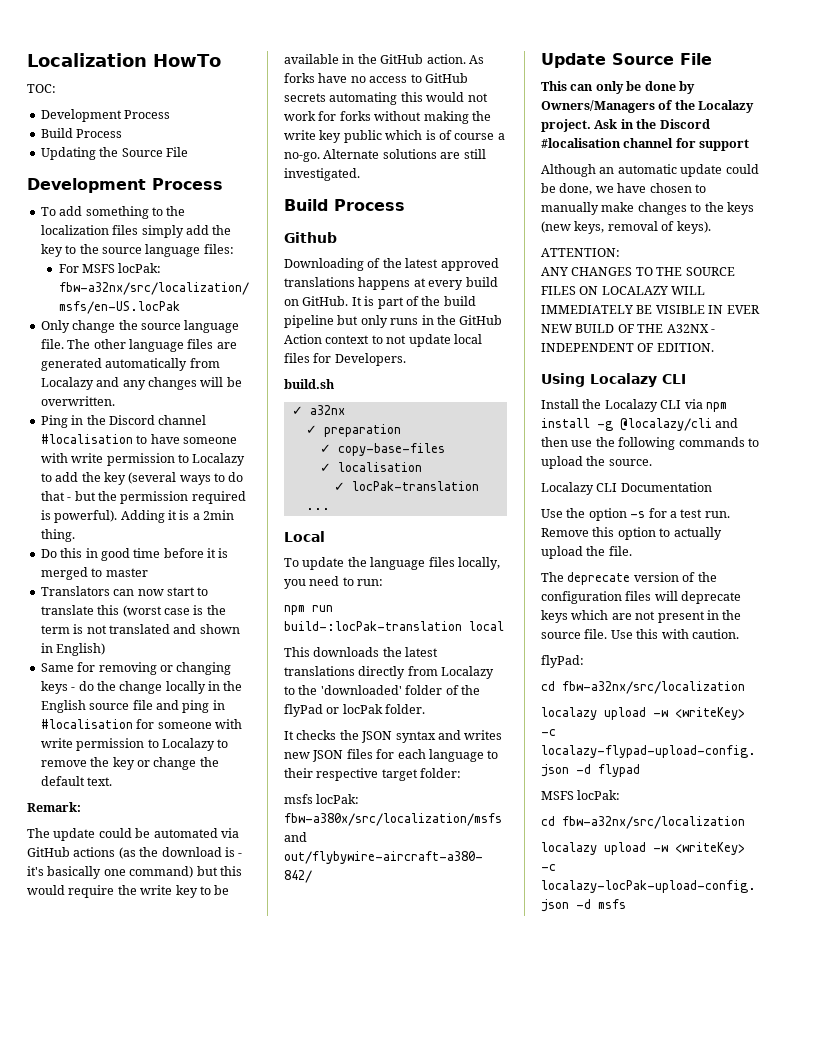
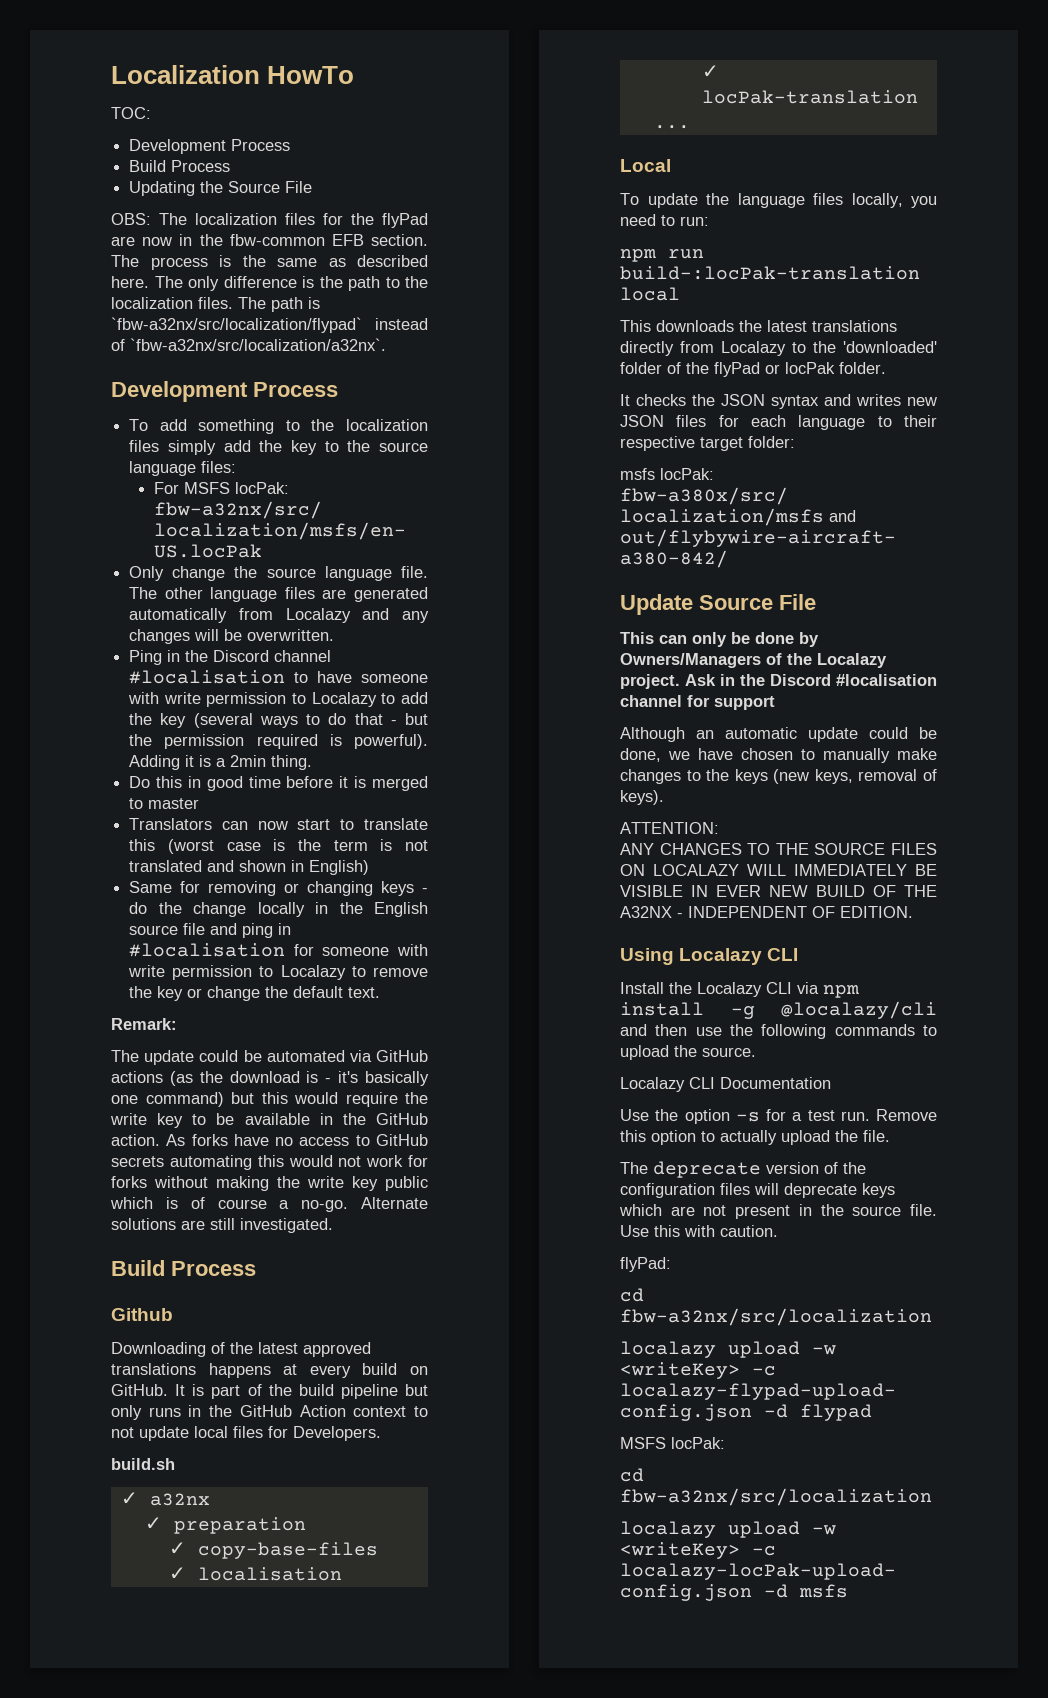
(188, 152) none -> [111,213,428,228] [111,234,428,246] [111,255,428,270] [111,276,428,291] [111,297,320,312] [111,317,428,333] [111,338,386,351] // OBS: The localization files for the flyPad are now in the fbw-common EFB section. The process is the same as described here. The only difference is the path to the localization files. The path is `fbw-a32nx/src/localization/flypad` instead of `fbw-a32nx/src/localization/a32nx`.

